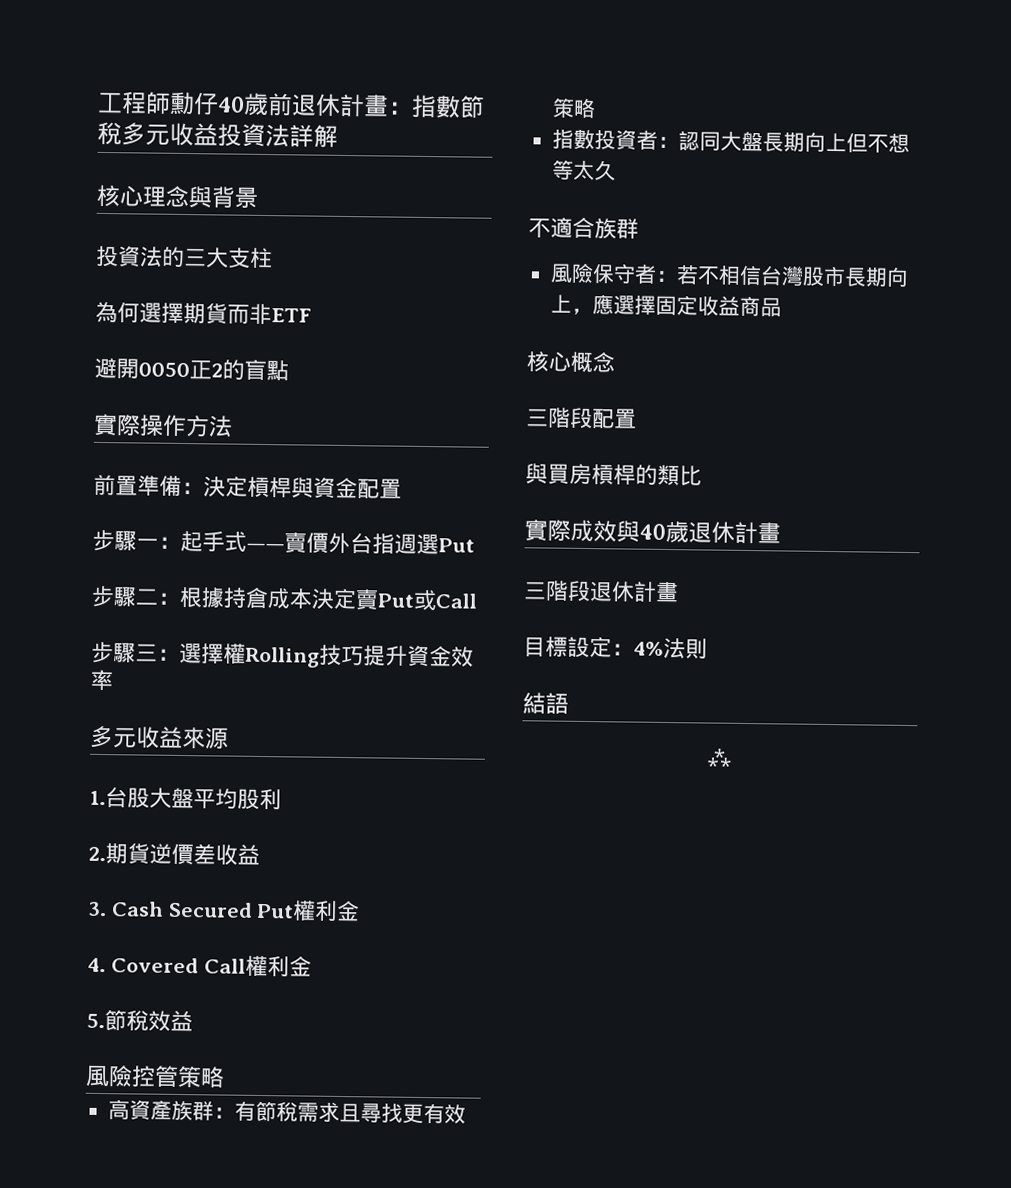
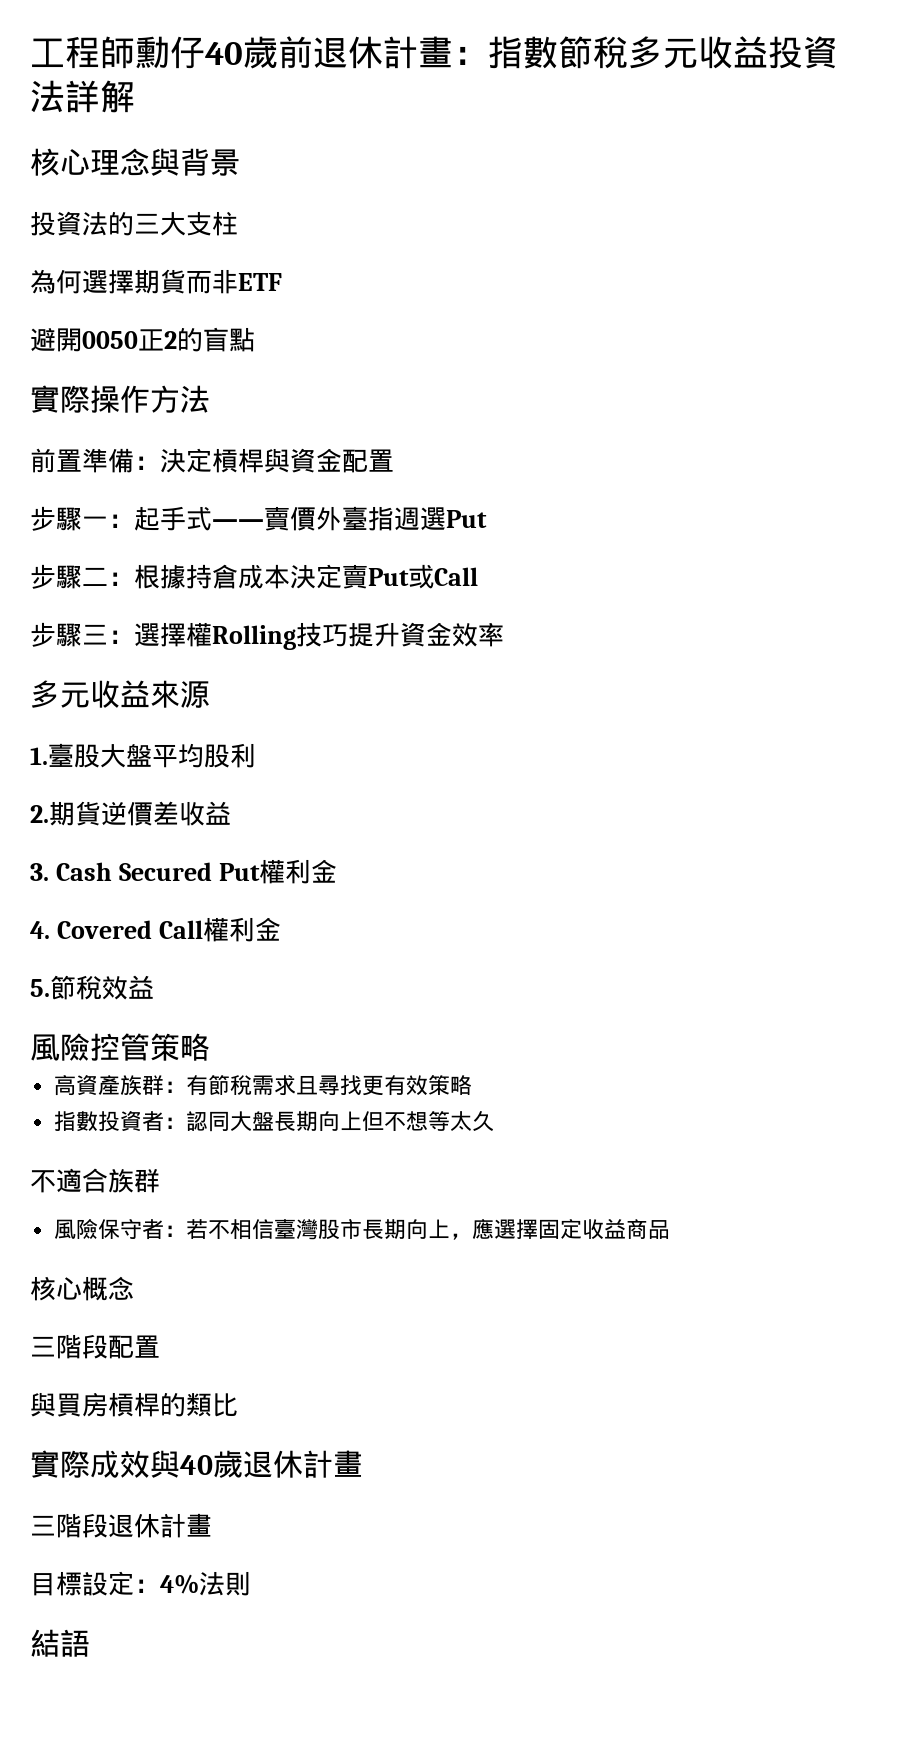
[350,533,373,554] 台 -> [342,506,368,530] 臺
[105,787,128,808] 台 -> [48,743,74,767] 臺
[759,265,783,286] 台 -> [274,1219,297,1239] 臺
[707,748,732,768] // ⁂ -> (90, 1643) none

